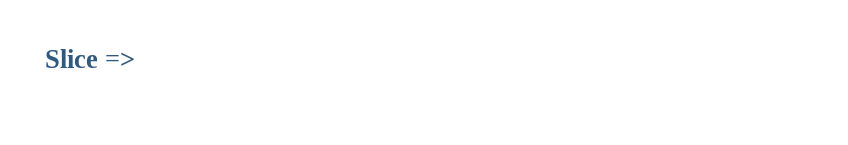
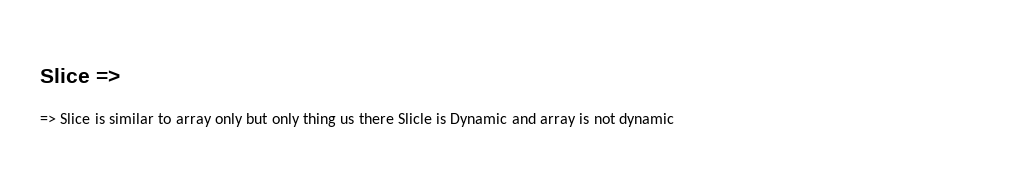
(136, 60) none -> [40,113,675,127] // => Slice is similar to array only but only thing us there Slicle is Dynamic and array is not dynamic

